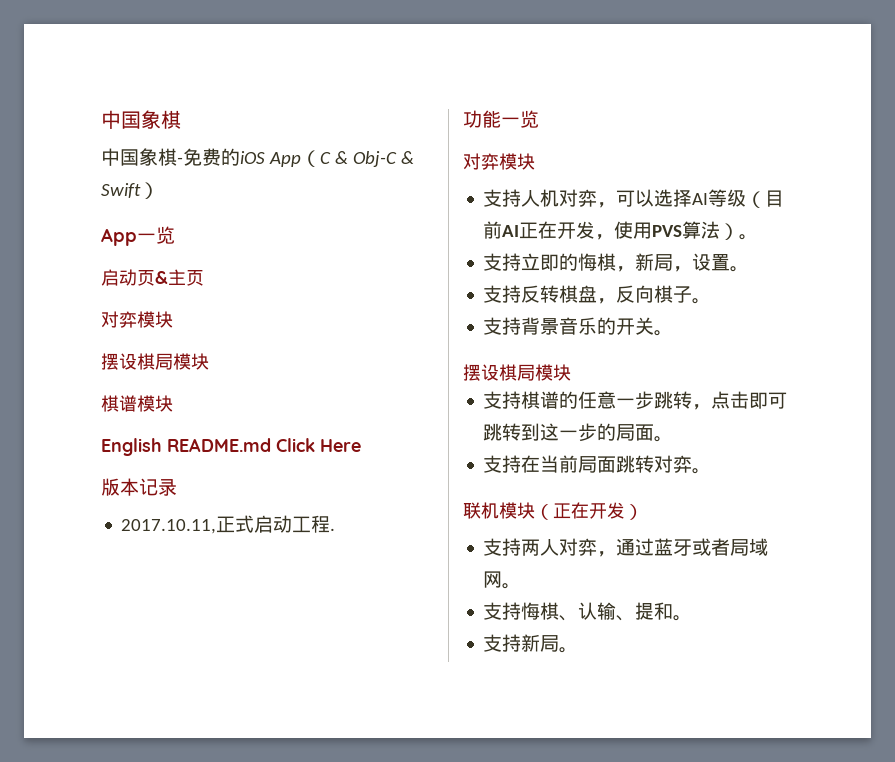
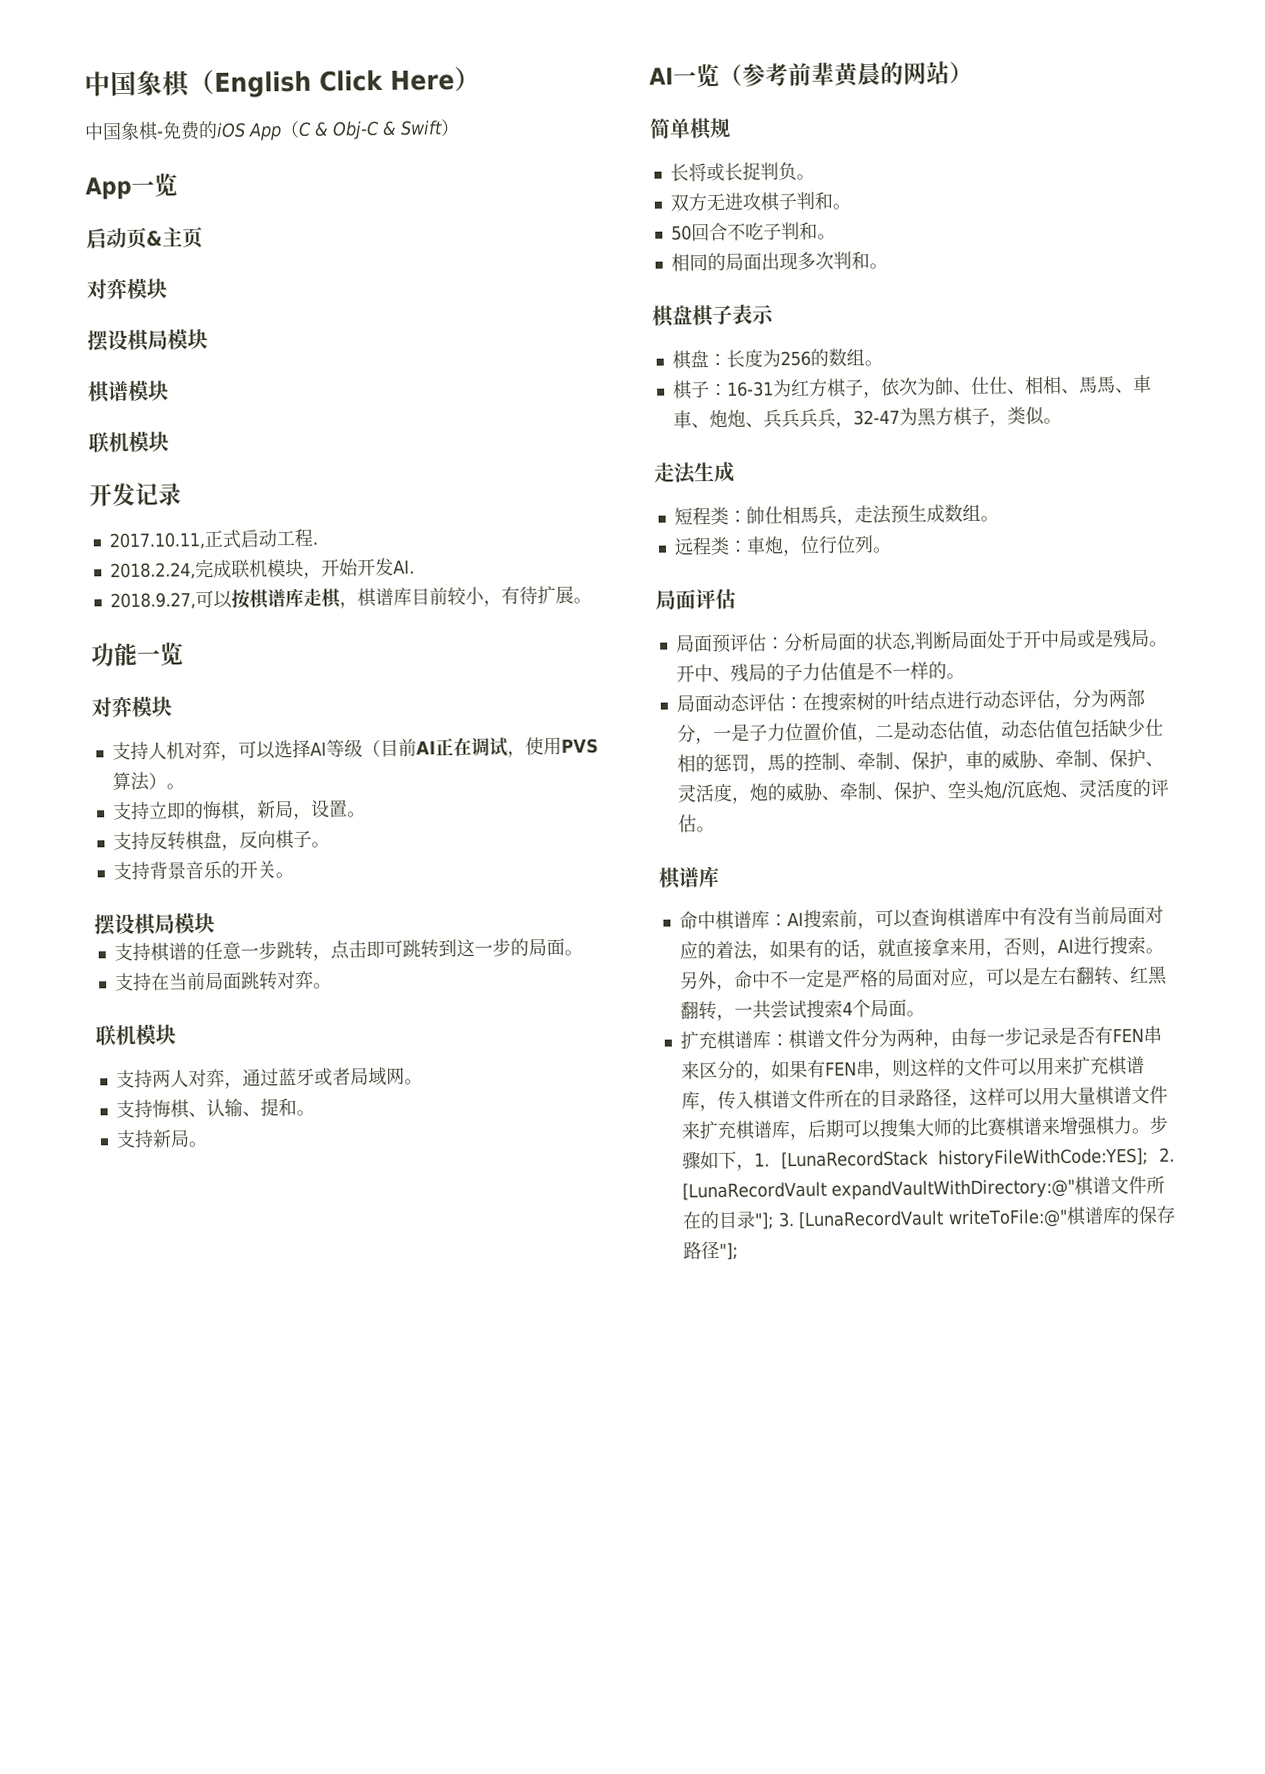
[101,110,181,129] 中国象棋 -> [84,66,481,98] 中国象棋（English Click Here）
[101,438,361,456] [101,478,139,496] English README.md Click Here // 版本 -> [88,431,169,453] [89,482,136,507] 联机模块 // 开发
(336, 529) none -> [109,557,415,581] [109,585,592,611] // 2018.2.24,完成联机模块，开始开发AI. // 2018.9.27,可以按棋谱库走棋，棋谱库目前较小，有待扩展。
[557,221,596,239] 开发 -> [470,737,508,757] 调试
[535,502,643,520] （正在开发） -> (176, 1034) none
(579, 650) none -> [649,60,973,88] [649,117,731,141] [669,161,815,182] [669,191,851,212] [670,221,836,242] [670,251,888,272] [652,304,775,328] [671,348,883,370] [671,374,1152,400] [672,406,1062,429] [653,461,735,485] [673,503,999,526] [673,535,892,557] [655,588,736,610] [675,628,1168,654] [675,661,965,683] [675,688,1145,713] [676,718,1164,745] [676,748,1164,774] [676,778,1169,804] [677,814,715,833] [658,865,720,890] [678,905,1164,931] [678,935,1164,961] [679,965,1168,992] [679,998,925,1022] [679,1025,1162,1051] [680,1055,1145,1081] [680,1085,1168,1112] [680,1115,1168,1141] [681,1147,1175,1171] [681,1175,1165,1201] [681,1205,1176,1230] [682,1240,738,1261] // AI一览（参考前辈黄晨的网站） // 简单棋规 // 长将或长捉判负。 // 双方无进攻棋子判和。 // 50回合不吃子判和。 // 相同的局面出现多次判和。 // 棋盘棋子表示 // 棋盘：长度为256的数组。 // 棋子：16-31为红方棋子，依次为帥、仕仕、相相、馬馬、車車、炮炮、兵兵兵兵，32-47为黑方棋子，类似。 // 走法生成 // 短程类：帥仕相馬兵，走法预生成数组。 // 远程类：車炮，位行位列。 // 局面评估 // 局面预评估：分析局面的状态,判断局面处于开中局或是残局。开中、残局的子力估值是不一样的。 // 局面动态评估：在搜索树的叶结点进行动态评估，分为两部分，一是子力位置价值，二是动态估值，动态估值包括缺少仕相的惩罚，馬的控制、牵制、保护，車的威胁、牵制、保护、灵活度，炮的威胁、牵制、保护、空头炮/沉底炮、灵活度的评估。 // 棋谱库 // 命中棋谱库：AI搜索前，可以查询棋谱库中有没有当前局面对应的着法，如果有的话，就直接拿来用，否则，AI进行搜索。另外，命中不一定是严格的局面对应，可以是左右翻转、红黑翻转，一共尝试搜索4个局面。 // 扩充棋谱库：棋谱文件分为两种，由每一步记录是否有FEN串来区分的，如果有FEN串，则这样的文件可以用来扩充棋谱库，传入棋谱文件所在的目录路径，这样可以用大量棋谱文件来扩充棋谱库，后期可以搜集大师的比赛棋谱来增强棋力。步骤如下，1. [LunaRecordStack historyFileWithCode:YES]; 2. [LunaRecordVault expandVaultWithDirectory:@"棋谱文件所在的目录"]; 3. [LunaRecordVault writeToFile:@"棋谱库的保存路径"];

